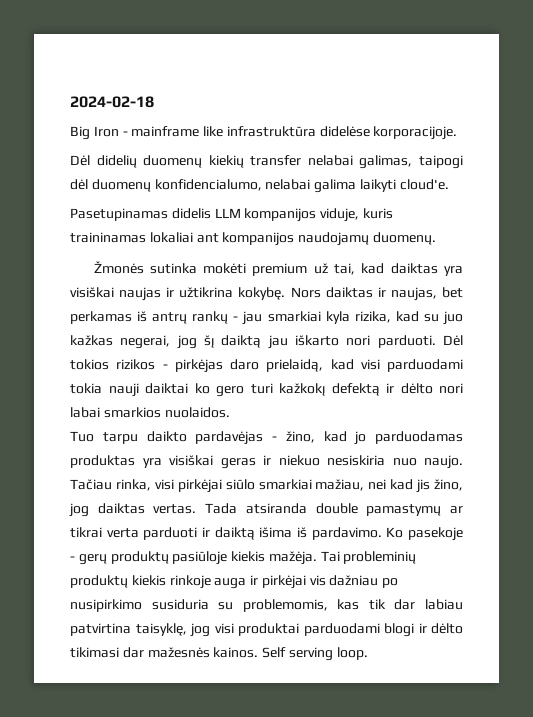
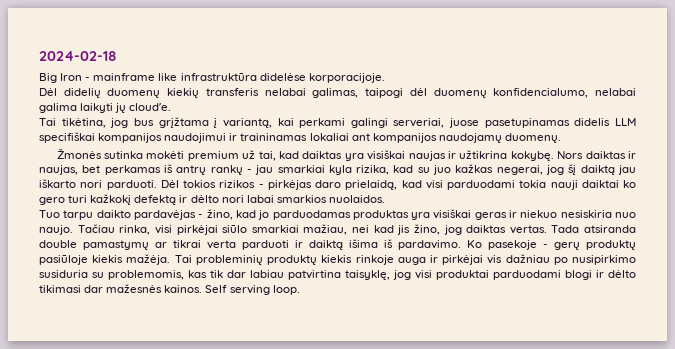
[250,155,302,166] transfer -> [205,88,259,96] transferis
(396, 185) none -> [115,103,127,113] jų
[70,208,393,222] Pasetupinamas didelis LLM kompanijos viduje, kuris -> [39,117,636,128] [39,132,238,143] Tai tikėtina, jog bus grįžtama į variantą, kai perkami galingi serveriai, juose pasetupinamas didelis LLM specifiškai kompanijos naudojimui ir

